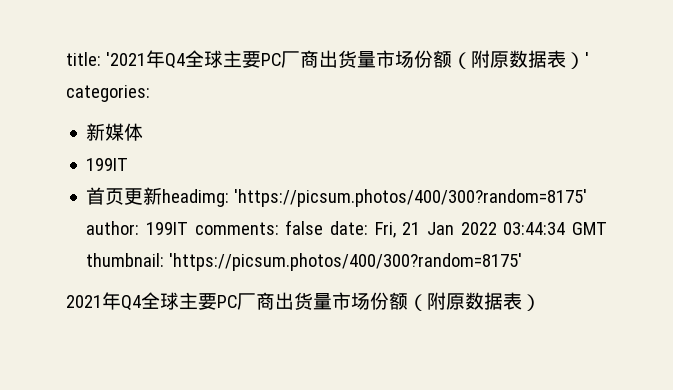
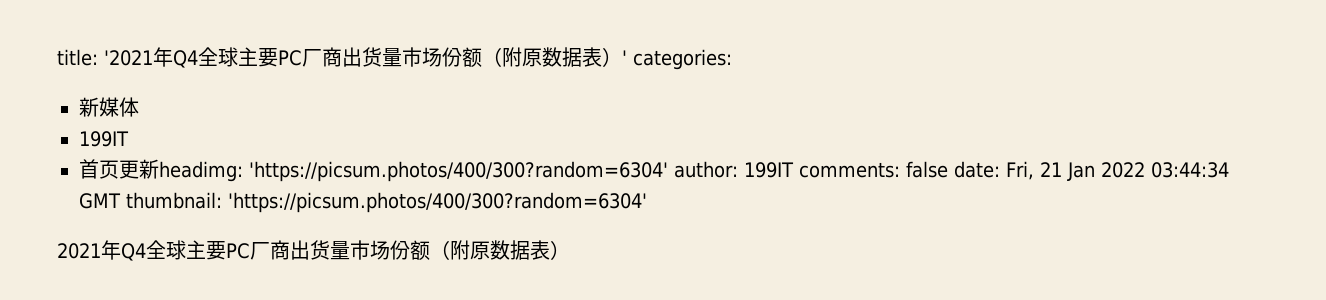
[234,189,588,207] 'https://picsum.photos/400/300?random=8175' -> [249,161,668,182] 'https://picsum.photos/400/300?random=6304'
[169,253,523,271] 'https://picsum.photos/400/300?random=8175' -> [228,192,647,213] 'https://picsum.photos/400/300?random=6304'

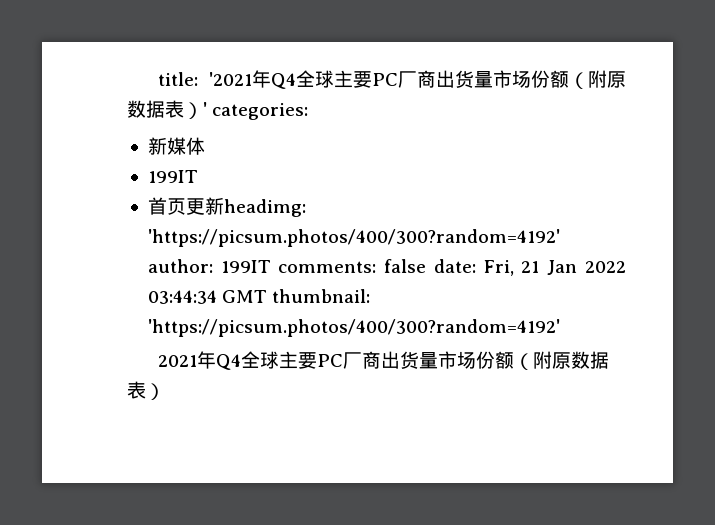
[249,161,668,182] 'https://picsum.photos/400/300?random=6304' -> [147,229,560,247] 'https://picsum.photos/400/300?random=4192'
[228,192,647,213] 'https://picsum.photos/400/300?random=6304' -> [147,319,560,337] 'https://picsum.photos/400/300?random=4192'

